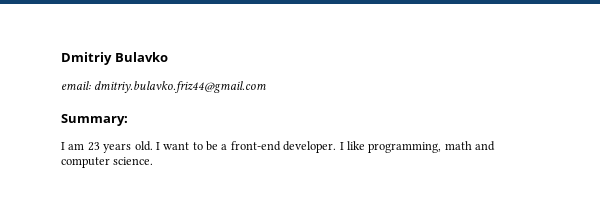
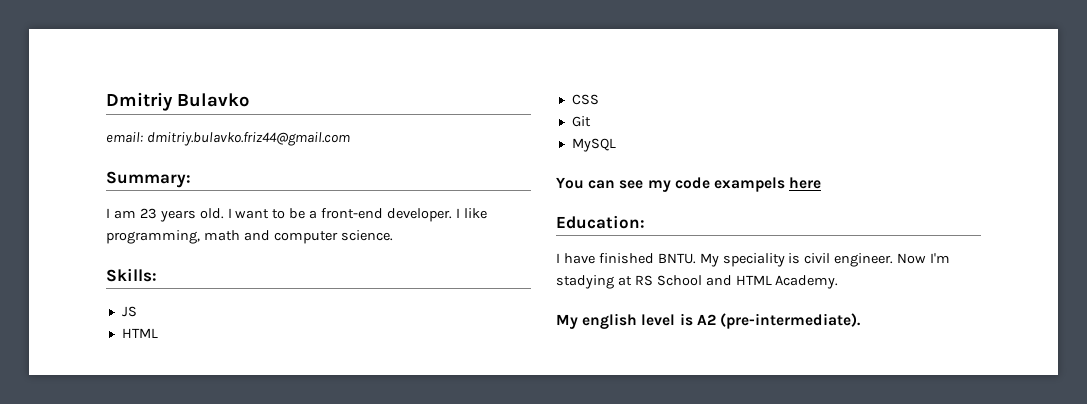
(154, 161) none -> [106,268,157,282] [121,306,137,317] [121,328,158,338] [571,94,599,105] [571,116,591,127] [571,138,616,152] [556,177,822,192] [556,215,645,229] [556,253,951,267] [556,275,839,289] [556,313,860,329] // Skills: // JS // HTML // CSS // Git // MySQL // You can see my code exampels here // Education: // I have finished BNTU. My speciality is civil engineer. Now I'm stadying at RS School and HTML Academy. // My english level is A2 (pre-intermediate).

